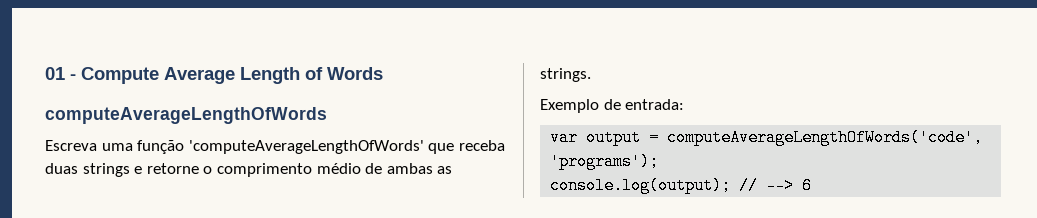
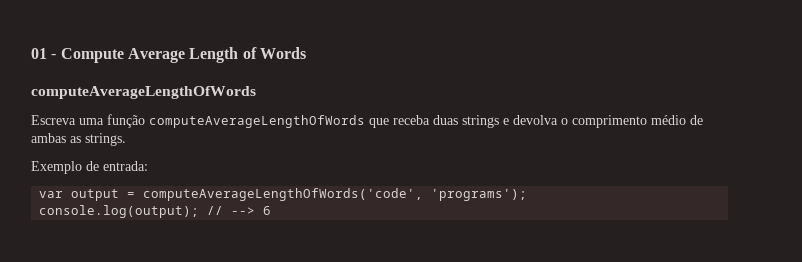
[188,140,424,154] 'computeAverageLengthOfWords' -> [149,115,365,128] computeAverageLengthOfWords
[146,163,199,174] retorne -> [513,115,558,125] devolva

